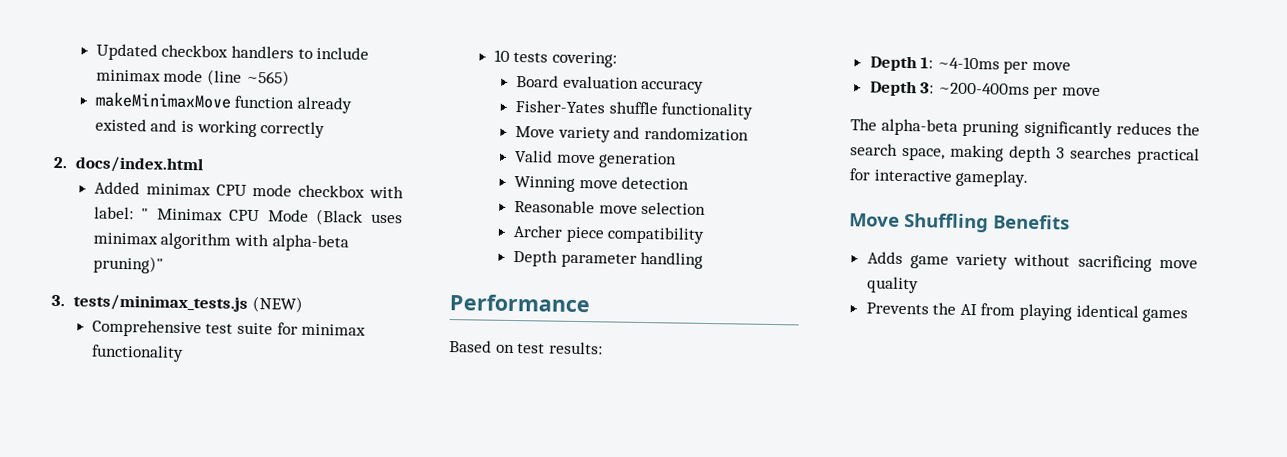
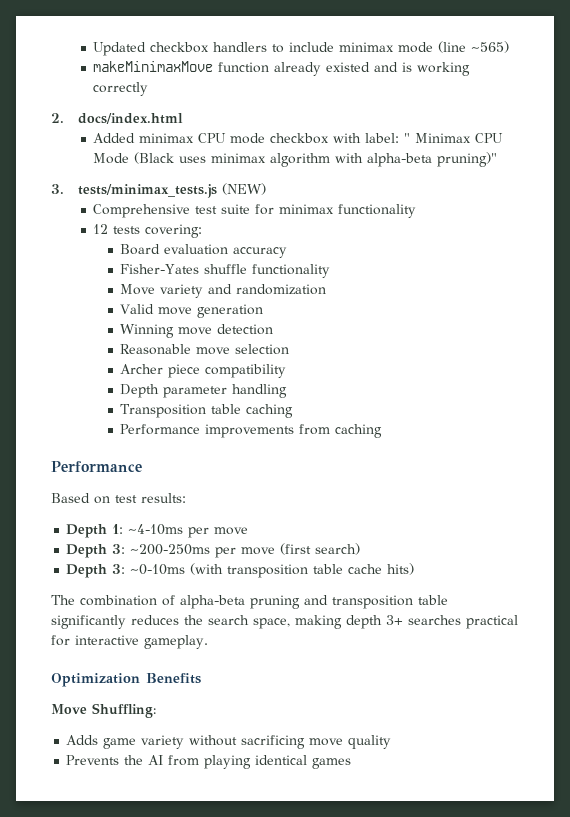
[493,49,510,62] 10 -> [93,224,109,234] 12
(704, 260) none -> [120,404,294,418] [120,424,383,438] // Transposition table caching // Performance improvements from caching
[937,82,1102,100] [850,118,1020,137] ~200-400ms per move // The alpha-beta pruning -> [130,543,361,558] [66,563,415,578] [51,595,448,609] ~200-250ms per move (first search) // Depth 3: ~0-10ms (with transposition table cache hits) // The combination of alpha-beta pruning and transposition table
[1056,147,1065,159] 3 -> [386,615,403,625] 3+
[849,213,1070,233] // Move Shuffling Benefits -> [51,673,201,687] [51,703,156,718] // Optimization Benefits // Move Shuffling:

